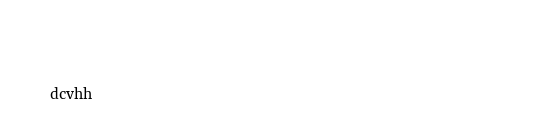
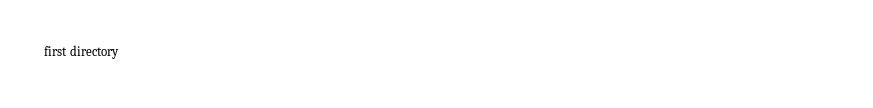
[50,87,92,99] dcvhh -> [44,45,119,59] first directory

